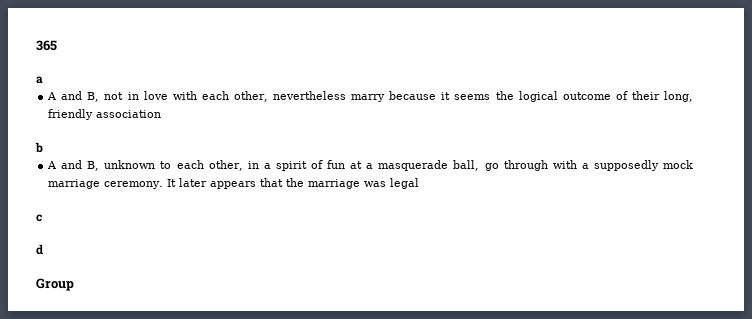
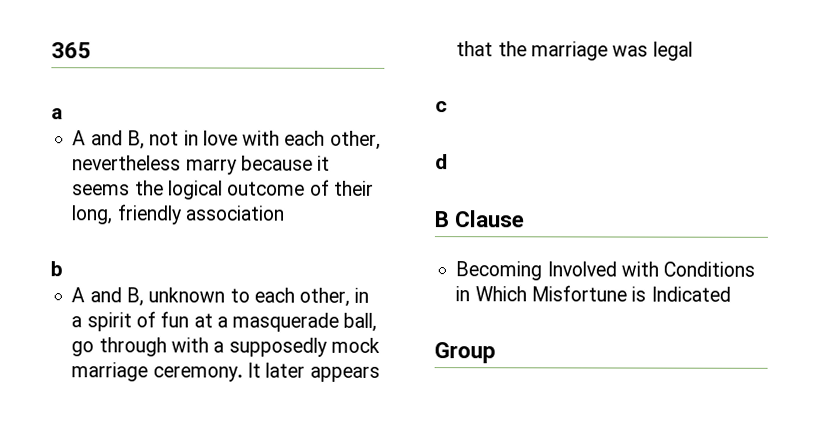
(43, 249) none -> [434,210,526,228] [455,261,756,281] [455,285,731,302] // B Clause // Becoming Involved with Conditions in Which Misfortune is Indicated

